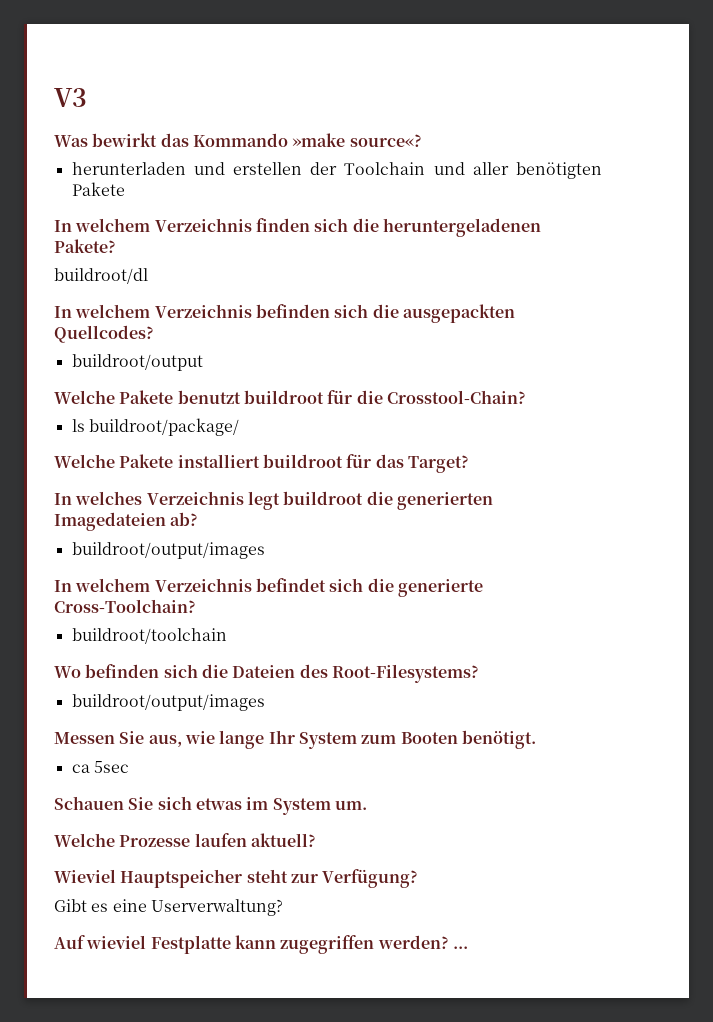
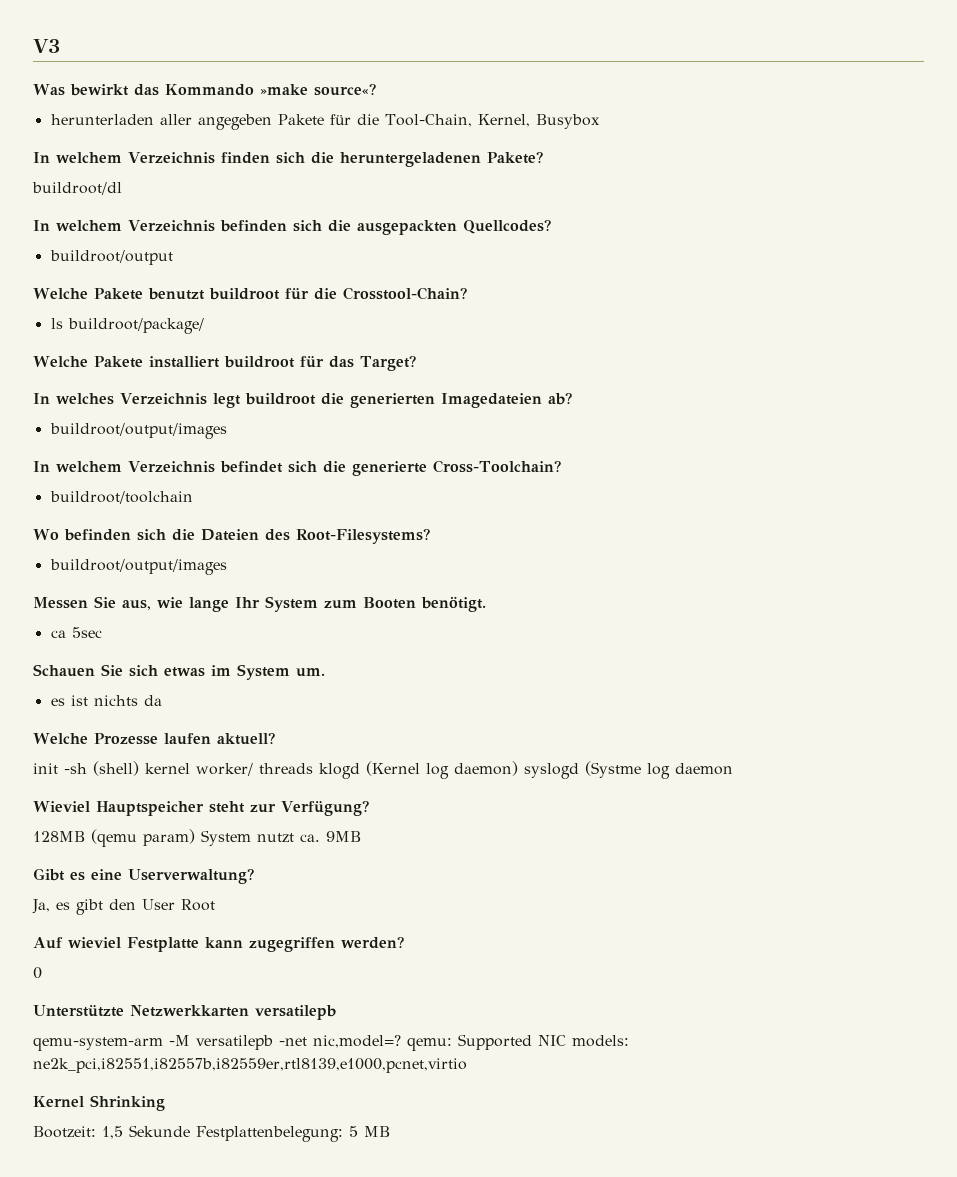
[193,162,602,179] [71,182,125,196] und erstellen der Toolchain und aller benötigten Pakete -> [159,114,600,130] aller angegeben Pakete für die Tool-Chain, Kernel, Busybox
(367, 805) none -> [50,695,162,706] // es ist nichts da
(316, 840) none -> [33,761,733,779] // init -sh (shell) kernel worker/ threads klogd (Kernel log daemon) syslogd (Systme log daemon
[54,899,283,916] Gibt es eine Userverwaltung? -> [33,829,361,847] [33,868,254,884] [32,899,215,915] 128MB (qemu param) System nutzt ca. 9MB // Gibt es eine Userverwaltung? // Ja, es gibt den User Root
[452,946,468,949] ... -> [33,967,42,979] [33,1005,336,1020] [33,1034,629,1051] [33,1058,467,1073] [33,1095,165,1111] [33,1125,390,1142] // 0 // Unterstützte Netzwerkkarten versatilepb // qemu-system-arm -M versatilepb -net nic,model=? qemu: Supported NIC models: ne2k_pci,i82551,i82557b,i82559er,rtl8139,e1000,pcnet,virtio // Kernel Shrinking // Bootzeit: 1,5 Sekunde Festplattenbelegung: 5 MB

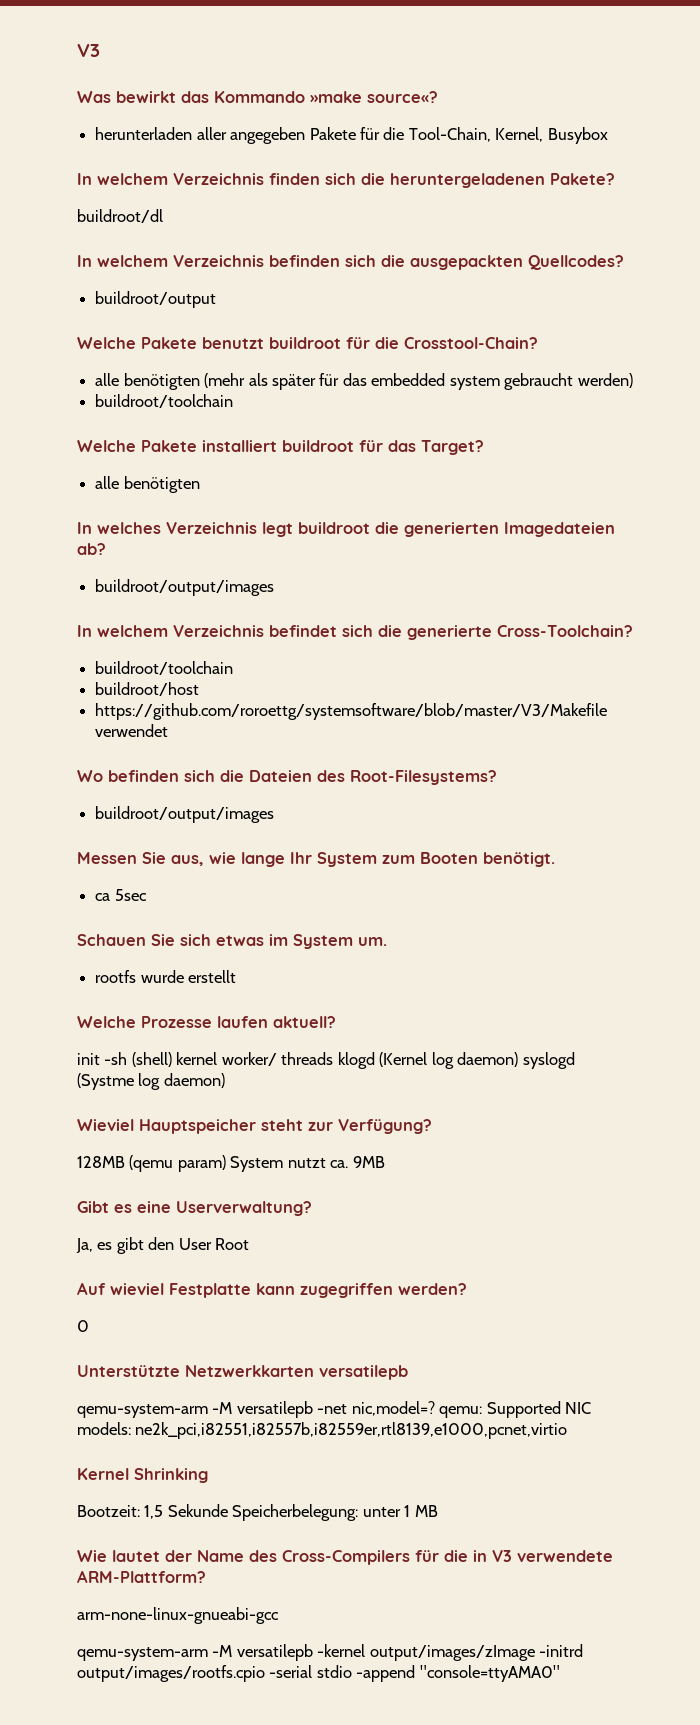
[50,318,204,334] ls buildroot/package/ -> [95,373,633,390] [95,394,234,408] alle benötigten (mehr als später für das embedded system gebraucht werden) // buildroot/toolchain
(416, 363) none -> [95,476,200,493] // alle benötigten
(193, 497) none -> [95,682,200,696] [95,703,608,720] [95,724,169,737] // buildroot/host // https://github.com/roroettg/systemsoftware/blob/master/V3/Makefile verwendet
[50,695,162,706] es ist nichts da -> [95,970,237,983] rootfs wurde erstellt
[675,763,733,775] daemon -> [163,1073,225,1088] daemon)
[196,1126,390,1142] Festplattenbelegung: 5 MB -> [232,1504,438,1521] [77,1550,613,1565] [77,1570,206,1583] [77,1607,279,1624] [77,1644,584,1661] [77,1665,560,1682] Speicherbelegung: unter 1 MB // Wie lautet der Name des Cross-Compilers für die in V3 verwendete ARM-Plattform? // arm-none-linux-gnueabi-gcc // qemu-system-arm -M versatilepb -kernel output/images/zImage -initrd output/images/rootfs.cpio -serial stdio -append "console=ttyAMA0"

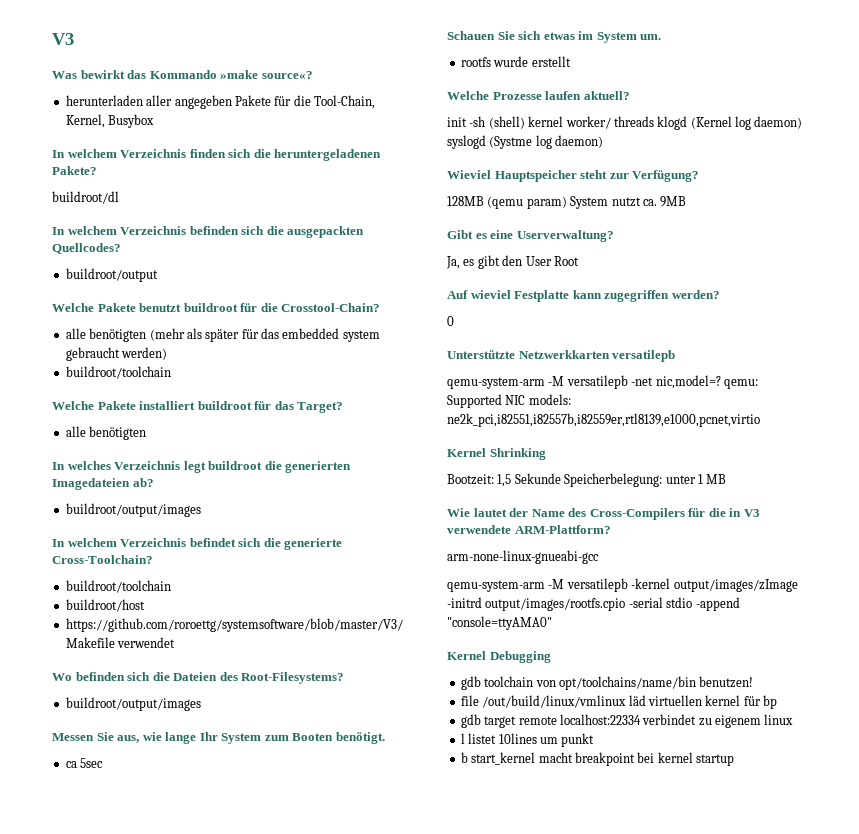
(560, 1673) none -> [447,651,551,663] [460,676,754,690] [460,695,777,709] [460,714,794,728] [460,733,595,747] [460,752,734,766] // Kernel Debugging // gdb toolchain von opt/toolchains/name/bin benutzen! // file /out/build/linux/vmlinux läd virtuellen kernel für bp // gdb target remote localhost:22334 verbindet zu eigenem linux // l listet 10lines um punkt // b start_kernel macht breakpoint bei kernel startup

